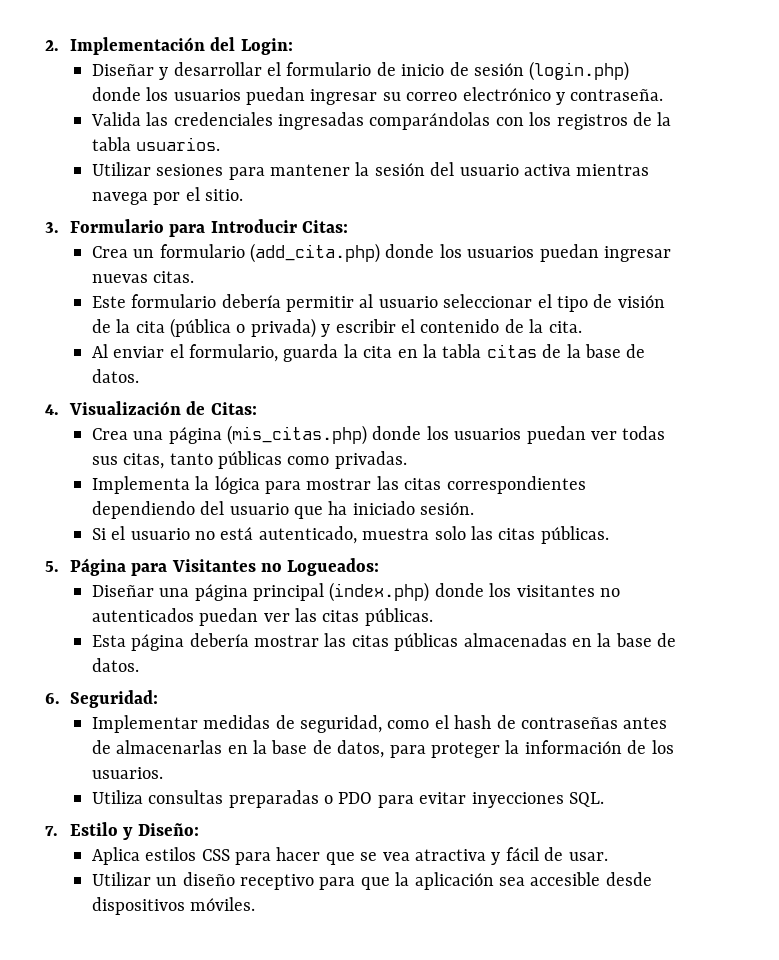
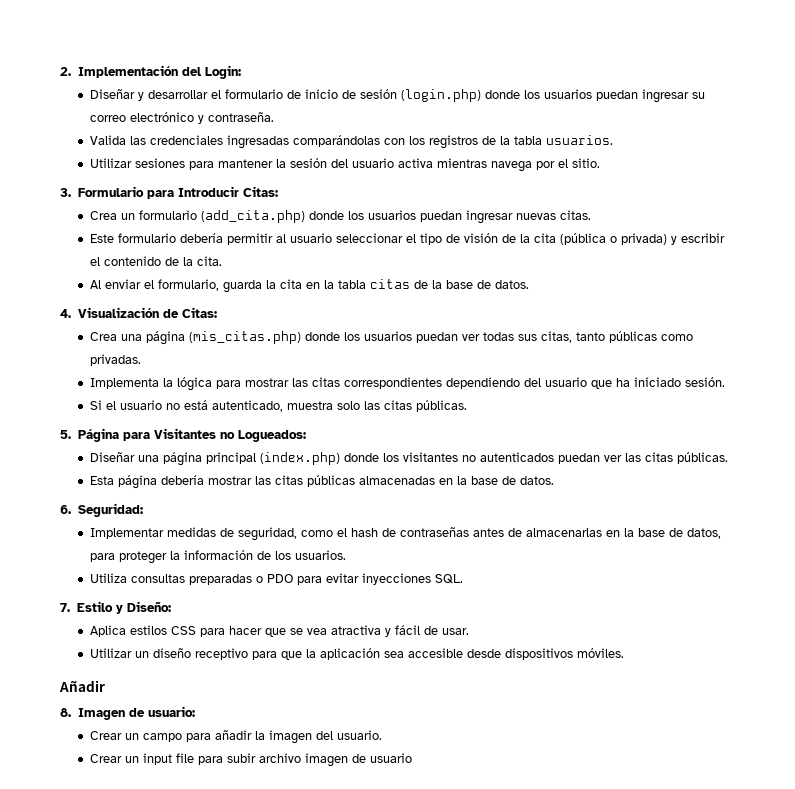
(256, 904) none -> [59,680,105,692] [60,706,195,720] [89,730,382,744] [89,753,412,767] // Añadir // 8. Imagen de usuario: // Crear un campo para añadir la imagen del usuario. // Crear un input file para subir archivo imagen de usuario

